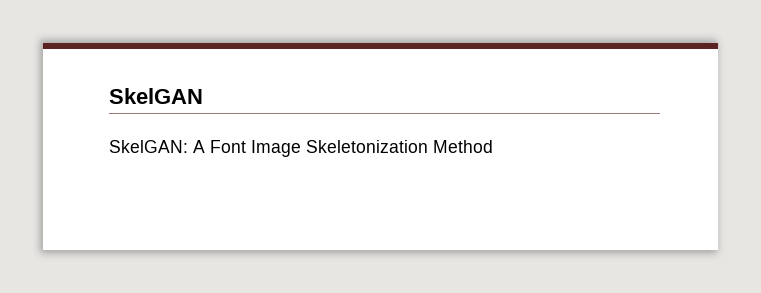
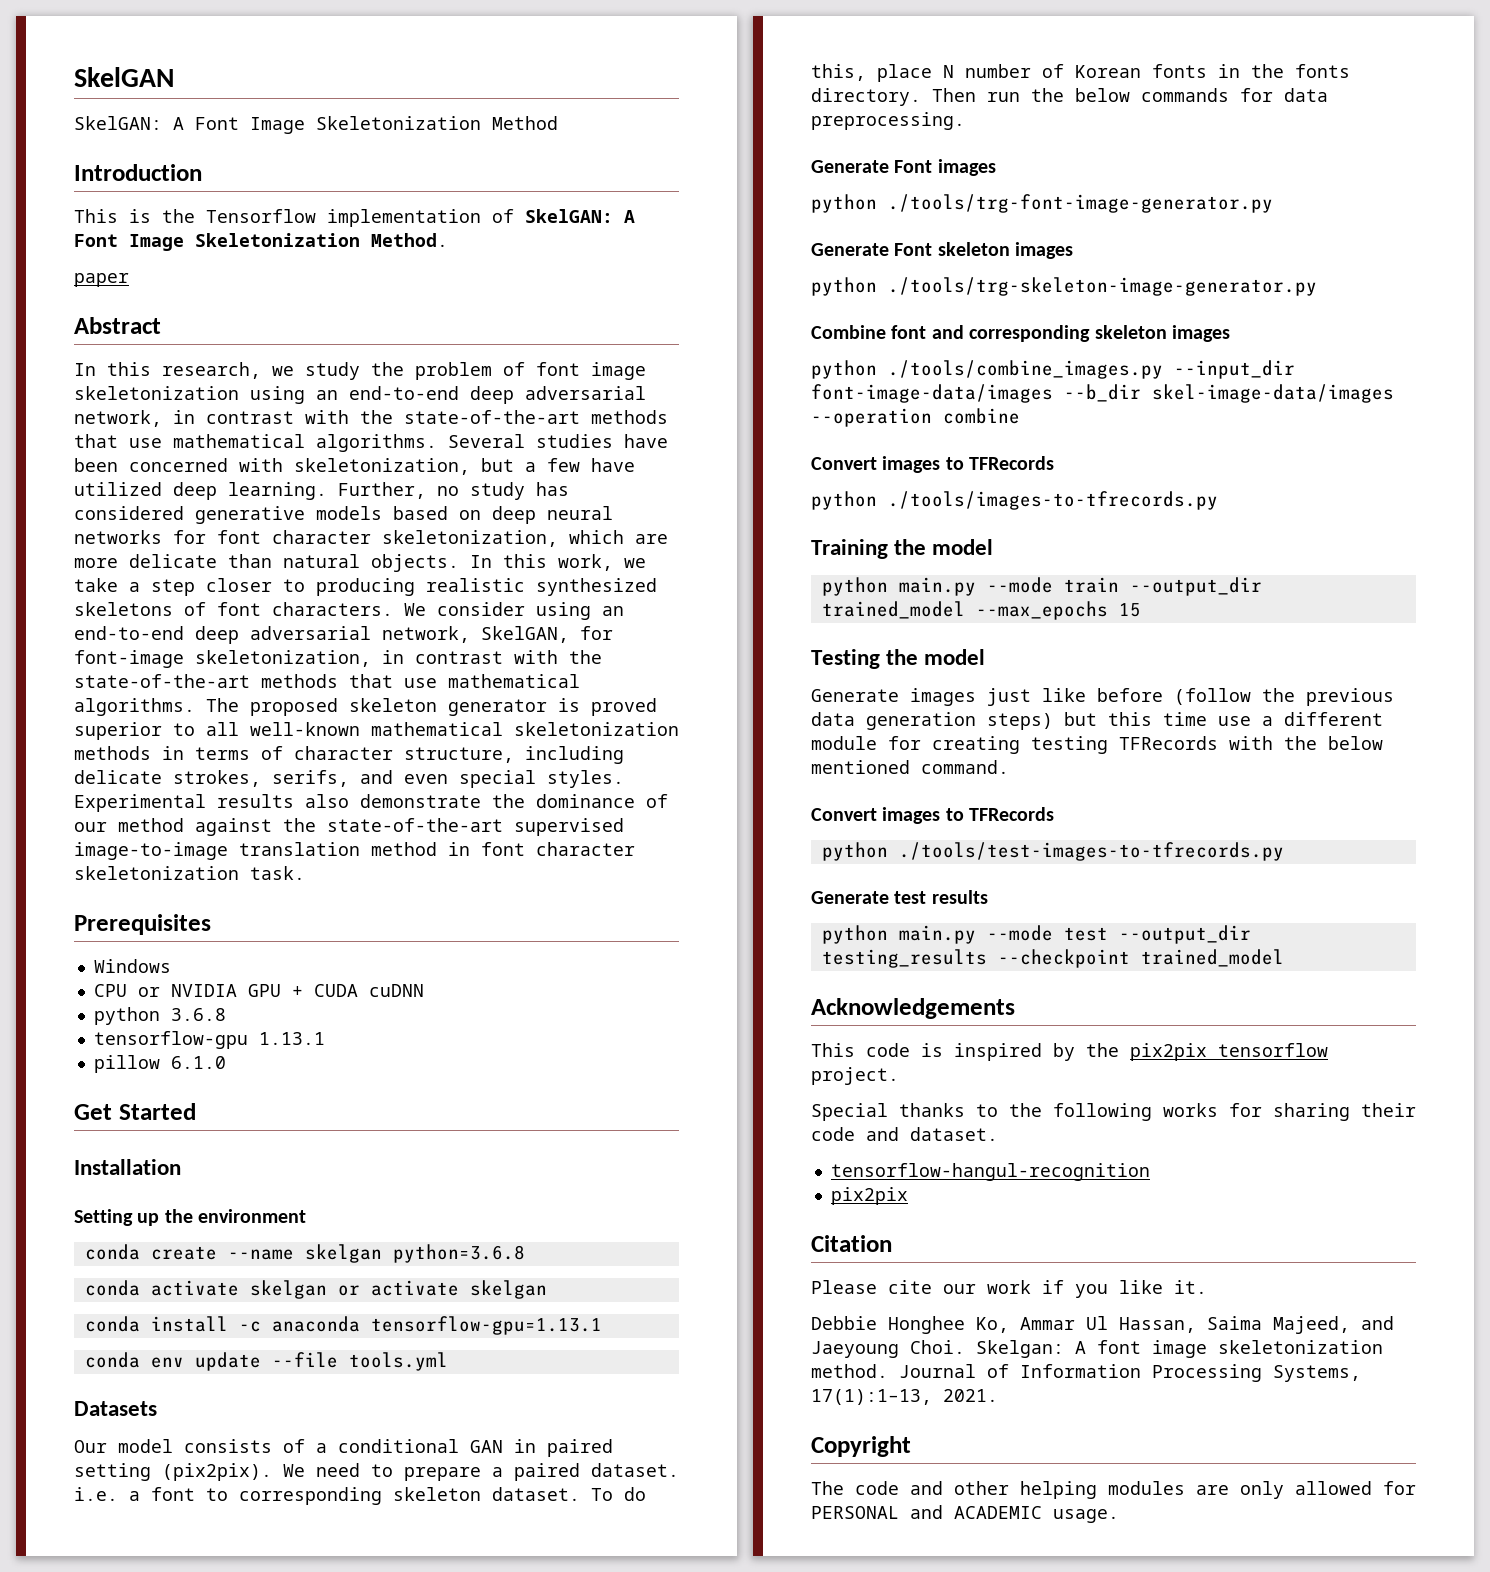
(493, 146) none -> [74,164,202,181] [74,209,635,227] [74,233,448,251] [74,273,129,287] [74,317,161,334] [74,362,646,380] [74,386,646,404] [74,410,668,427] [74,434,668,452] [74,458,635,475] [74,482,569,500] [74,506,613,524] [74,530,668,547] [74,554,646,572] [74,578,657,596] [74,602,624,620] [74,626,613,644] [74,650,602,668] [74,674,580,688] [74,698,657,716] [74,722,679,740] [74,746,624,764] [74,770,624,788] [74,794,668,812] [74,818,624,836] [74,842,635,860] [74,866,305,880] [74,914,211,935] [93,959,171,973] [93,984,424,997] [93,1007,226,1025] [93,1031,325,1049] [93,1055,226,1073] [74,1103,196,1120] [74,1159,181,1175] [74,1209,307,1226] [84,1244,525,1263] [84,1280,547,1299] [84,1316,602,1335] [84,1352,448,1371] [74,1401,157,1416] [74,1439,613,1457] [74,1463,679,1481] [74,1487,646,1505] [811,64,1350,82] [811,88,1328,106] [811,112,965,130] [811,159,996,176] [811,194,1273,213] [811,242,1074,259] [811,277,1317,296] [811,325,1230,342] [811,360,1295,379] [811,384,1394,403] [811,408,1020,427] [811,456,1055,473] [811,491,1218,510] [811,539,994,559] [821,577,1262,596] [821,601,1141,620] [811,649,986,669] [811,688,1394,706] [811,712,1383,730] [811,736,1383,754] [811,760,1009,774] [811,807,1055,824] [821,842,1284,861] [811,890,988,904] [821,925,1251,944] [821,949,1284,968] [811,998,1015,1019] [811,1043,1328,1061] [811,1067,899,1085] [811,1103,1416,1121] [811,1127,998,1141] [830,1163,1150,1181] [830,1187,908,1205] [811,1235,892,1252] [811,1280,1207,1298] [811,1316,1394,1334] [811,1340,1383,1358] [811,1364,1361,1382] [811,1389,998,1405] [811,1436,911,1457] [811,1481,1416,1499] [811,1505,1119,1523] // Introduction // This is the Tensorflow implementation of SkelGAN: A Font Image Skeletonization Method. // paper // Abstract // In this research, we study the problem of font image skeletonization using an end-to-end deep adversarial network, in contrast with the state-of-the-art methods that use mathematical algorithms. Several studies have been concerned with skeletonization, but a few have utilized deep learning. Further, no study has considered generative models based on deep neural networks for font character skeletonization, which are more delicate than natural objects. In this work, we take a step closer to producing realistic synthesized skeletons of font characters. We consider using an end-to-end deep adversarial network, SkelGAN, for font-image skeletonization, in contrast with the state-of-the-art methods that use mathematical algorithms. The proposed skeleton generator is proved superior to all well-known mathematical skeletonization methods in terms of character structure, including delicate strokes, serifs, and even special styles. Experimental results also demonstrate the dominance of our method against the state-of-the-art supervised image-to-image translation method in font character skeletonization task. // Prerequisites // Windows // CPU or NVIDIA GPU + CUDA cuDNN // python 3.6.8 // tensorflow-gpu 1.13.1 // pillow 6.1.0 // Get Started // Installation // Setting up the environment // conda create --name skelgan python=3.6.8 // conda activate skelgan or activate skelgan // conda install -c anaconda tensorflow-gpu=1.13.1 // conda env update --file tools.yml // Datasets // Our model consists of a conditional GAN in paired setting (pix2pix). We need to prepare a paired dataset. i.e. a font to corresponding skeleton dataset. To do this, place N number of Korean fonts in the fonts directory. Then run the below commands for data preprocessing. // Generate Font images // python ./tools/trg-font-image-generator.py // Generate Font skeleton images // python ./tools/trg-skeleton-image-generator.py // Combine font and corresponding skeleton images // python ./tools/combine_images.py --input_dir font-image-data/images --b_dir skel-image-data/images --operation combine // Convert images to TFRecords // python ./tools/images-to-tfrecords.py // Training the model // python main.py --mode train --output_dir trained_model --max_epochs 15 // Testing the model // Generate images just like before (follow the previous data generation steps) but this time use a different module for creating testing TFRecords with the below mentioned command. // Convert images to TFRecords // python ./tools/test-images-to-tfrecords.py // Generate test results // python main.py --mode test --output_dir testing_results --checkpoint trained_model // Acknowledgements // This code is inspired by the pix2pix tensorflow project. // Special thanks to the following works for sharing their code and dataset. // tensorflow-hangul-recognition // pix2pix // Citation // Please cite our work if you like it. // Debbie Honghee Ko, Ammar Ul Hassan, Saima Majeed, and Jaeyoung Choi. Skelgan: A font image skeletonization method. Journal of Information Processing Systems, 17(1):1–13, 2021. // Copyright // The code and other helping modules are only allowed for PERSONAL and ACADEMIC usage.

